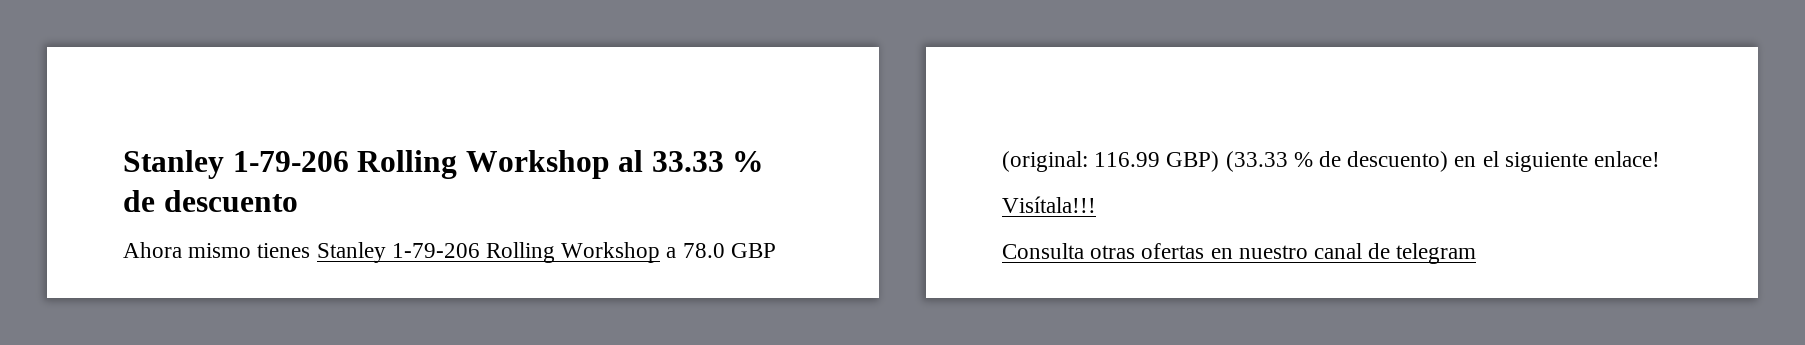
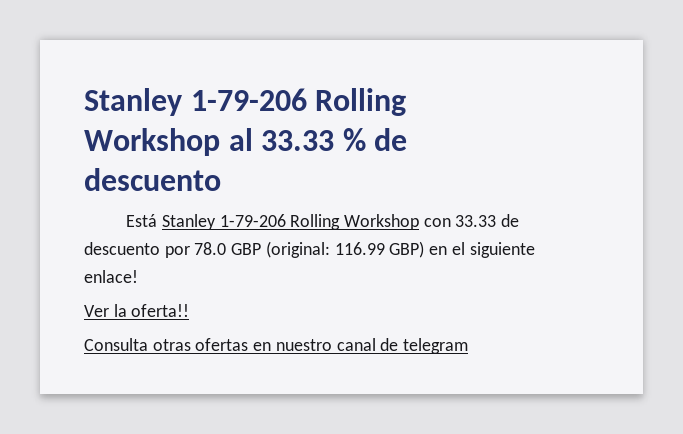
[123,242,677,263] Ahora mismo tienes Stanley 1-79-206 Rolling Workshop a -> [126,214,520,230] [84,242,190,258] Está Stanley 1-79-206 Rolling Workshop con 33.33 de descuento por
[1225,151,1449,172] (33.33 % de descuento) -> (425, 249) none
[1002,196,1096,213] Visítala!!! -> [84,304,190,317] Ver la oferta!!

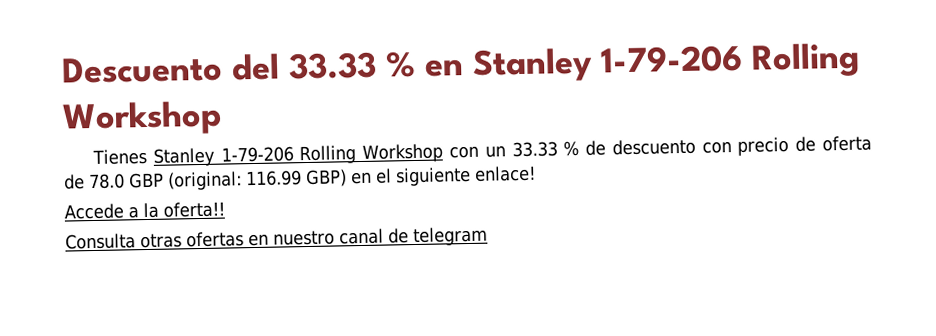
[84,88,407,116] [84,128,408,156] [84,168,221,191] [126,214,158,227] Stanley 1-79-206 Rolling Workshop al 33.33 % de descuento // Está -> [61,42,860,84] [62,100,222,137] [92,148,148,166] Descuento del 33.33 % en Stanley 1-79-206 Rolling Workshop // Tienes
[455,214,520,227] [84,242,190,258] 33.33 de descuento por -> [484,135,872,158] [64,174,85,190] un 33.33 % de descuento con precio de oferta de
[84,305,109,317] Ver -> [64,203,139,220] Accede a

